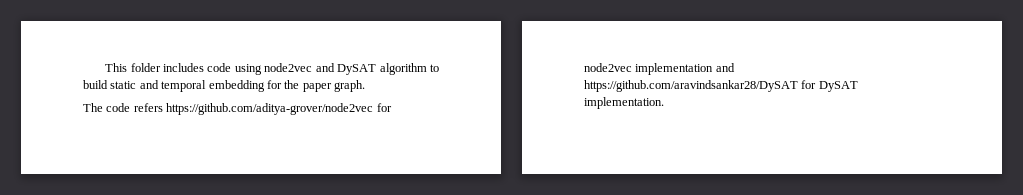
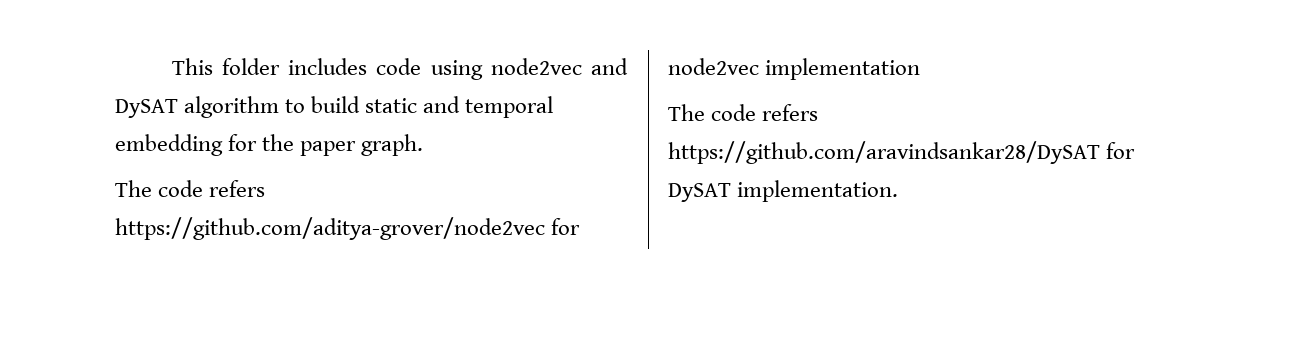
[715,63,735,72] and -> [668,104,819,121] // The code refers

